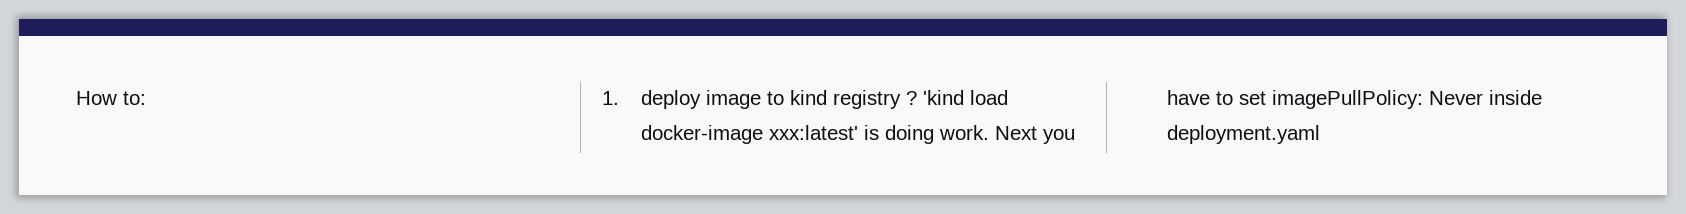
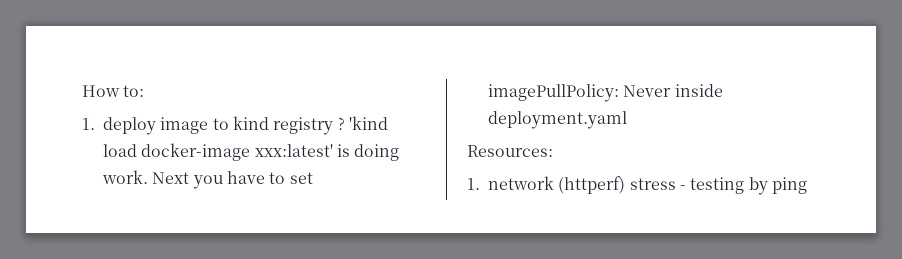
(1320, 134) none -> [467,145,553,157] [467,176,807,195] // Resources: // 1. network (httperf) stress - testing by ping

